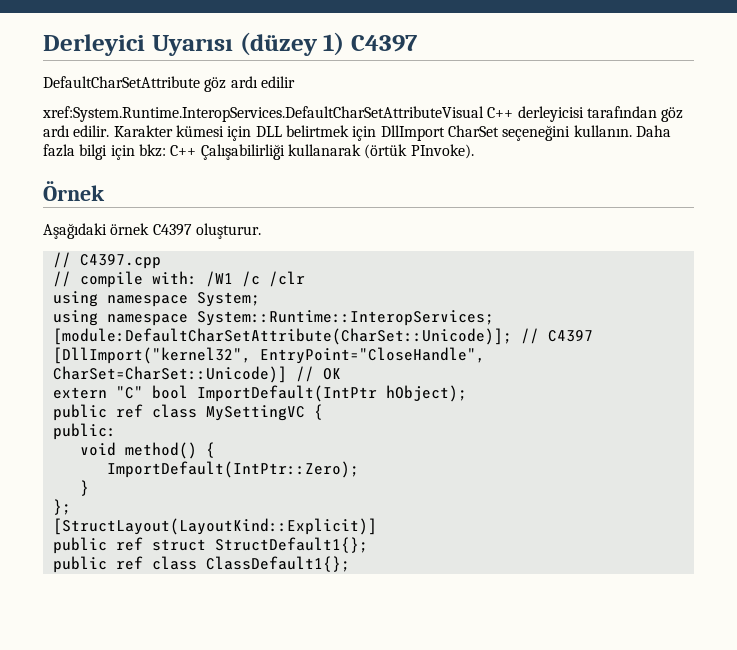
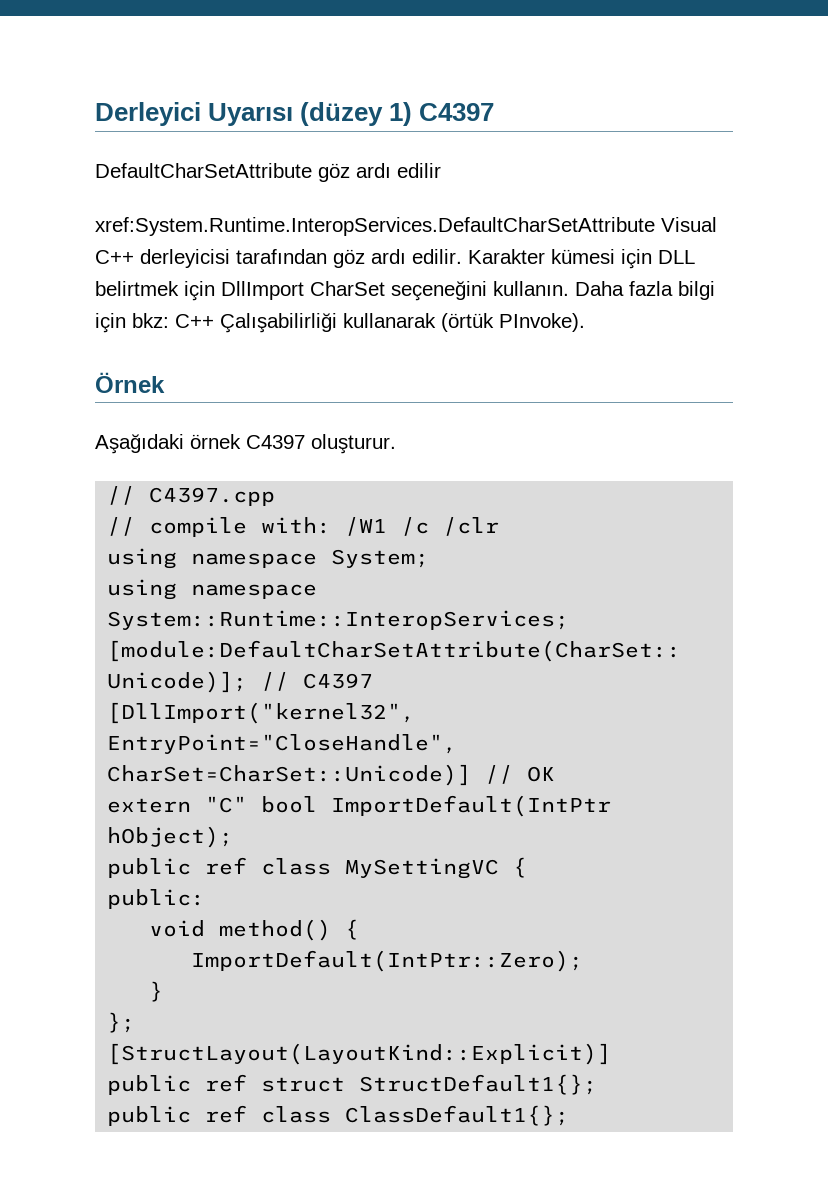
[42,106,484,122] xref:System.Runtime.InteropServices.DefaultCharSetAttributeVisual -> [95,217,717,236] xref:System.Runtime.InteropServices.DefaultCharSetAttribute Visual

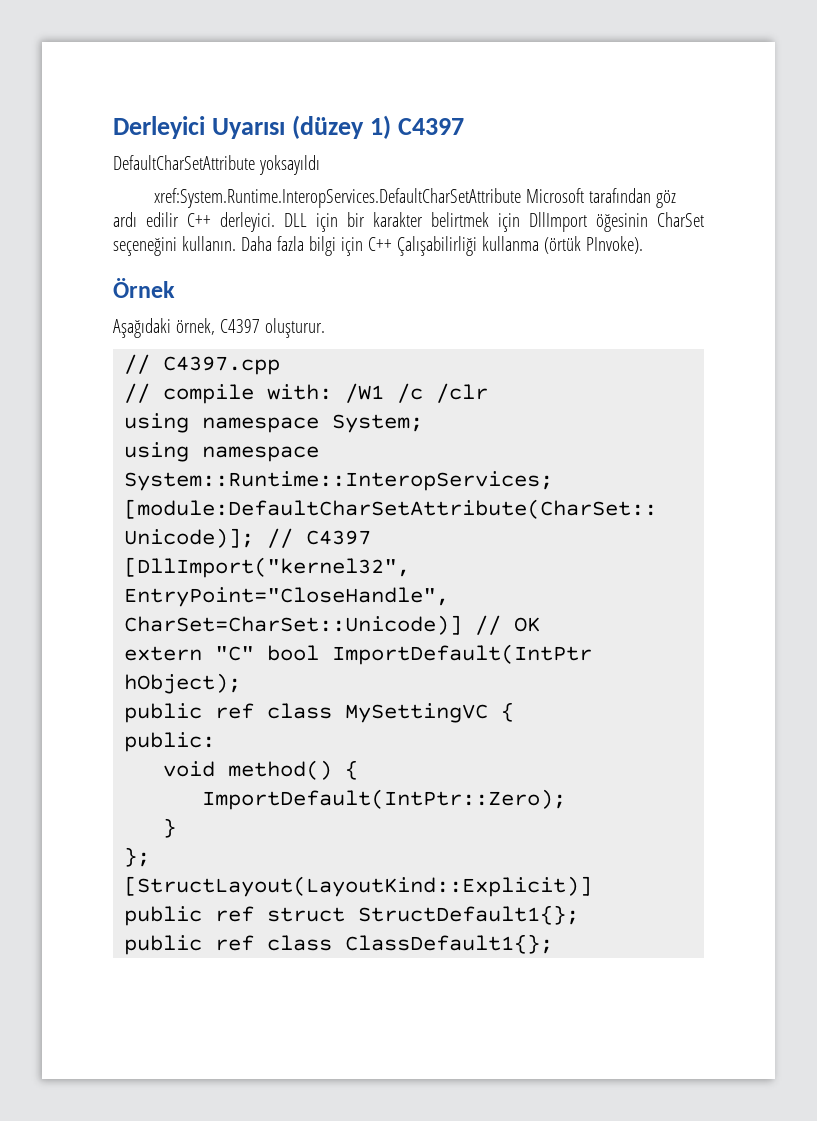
(312, 170) none -> [258,155,320,175] [153,188,651,208] yoksayıldı // xref:System.Runtime.InteropServices.DefaultCharSetAttribute Microsoft tarafından
[95,217,717,236] [95,249,695,269] // xref:System.Runtime.InteropServices.DefaultCharSetAttribute Visual C++ derleyicisi tarafından göz ardı edilir. Karakter kümesi için DLL -> [187,212,423,232] C++ derleyici. DLL için bir karakter
(304, 290) none -> [596,213,648,232] öğesinin
[132,313,169,328] bkz: -> (363, 246) none
[343,313,436,328] kullanarak -> [481,236,539,251] kullanma
[190,434,241,449] örnek -> [175,318,215,335] örnek,

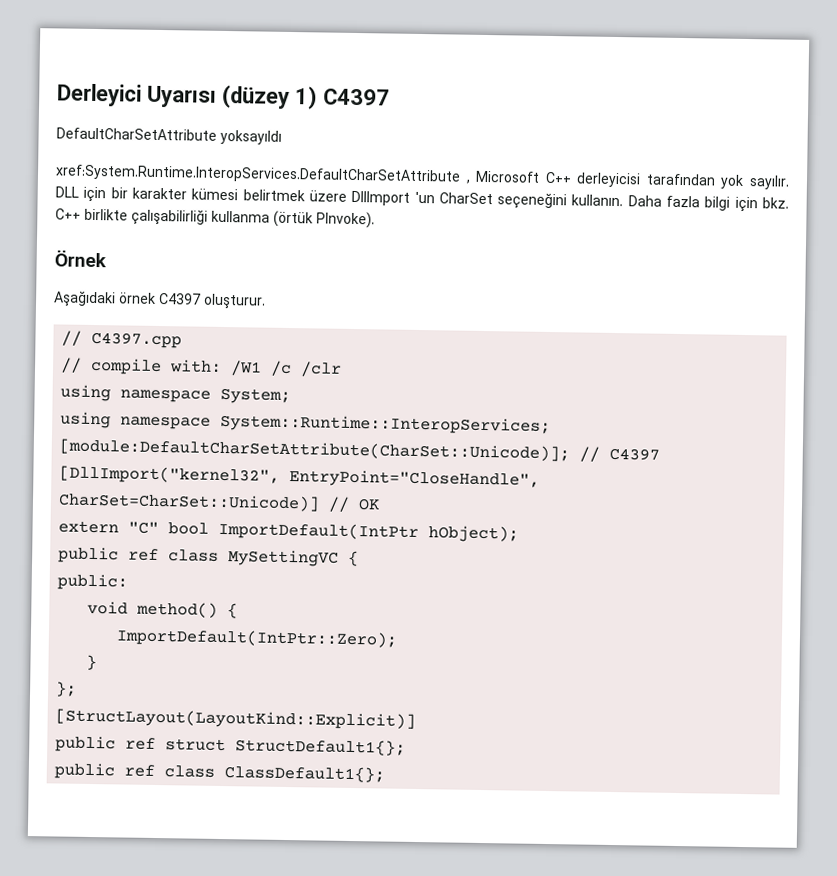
[525,188,676,208] [113,212,648,232] Microsoft tarafından göz ardı edilir C++ derleyici. DLL için bir karakter belirtmek için DllImport öğesinin -> [465,170,790,190] [55,186,435,206] , Microsoft C++ derleyicisi tarafından yok sayılır. DLL için bir karakter kümesi belirtmek üzere DllImport 'un
[367,236,477,256] C++ Çalışabilirliği -> [762,197,789,209] [55,208,208,226] bkz. C++ birlikte çalışabilirliği
[175,318,215,335] örnek, -> [119,292,156,304] örnek

